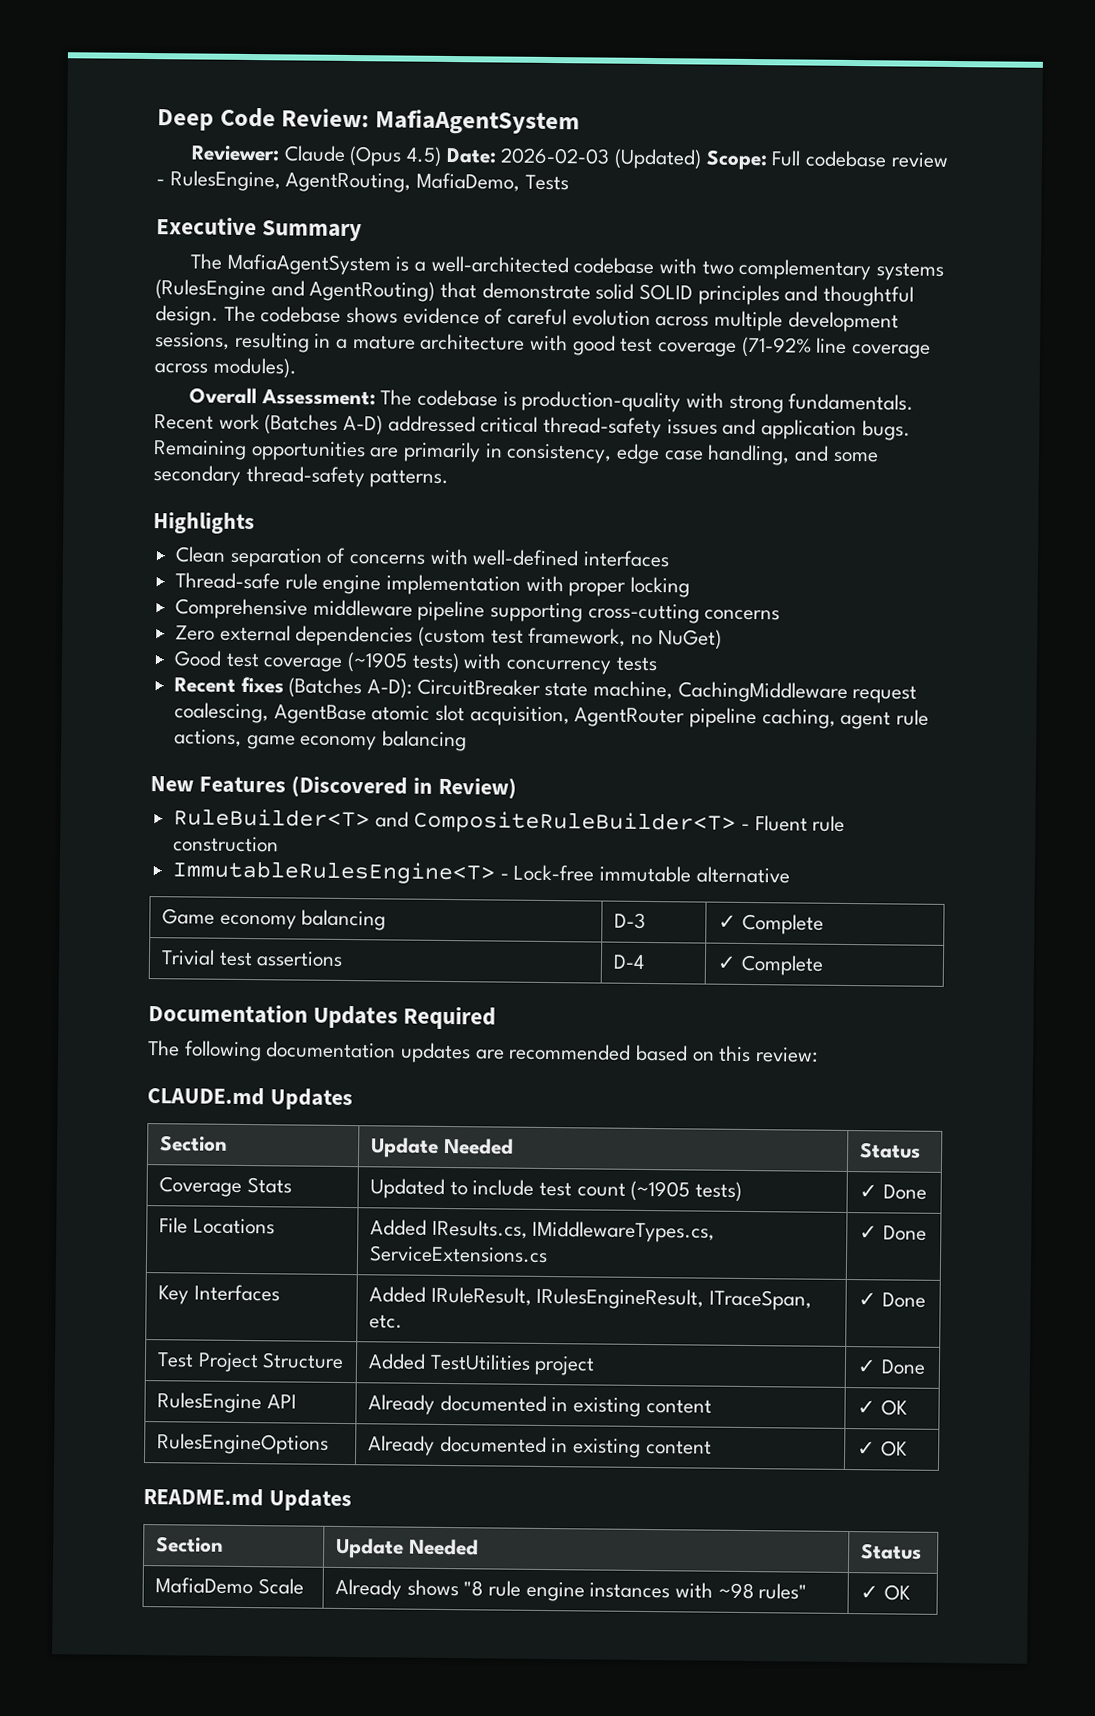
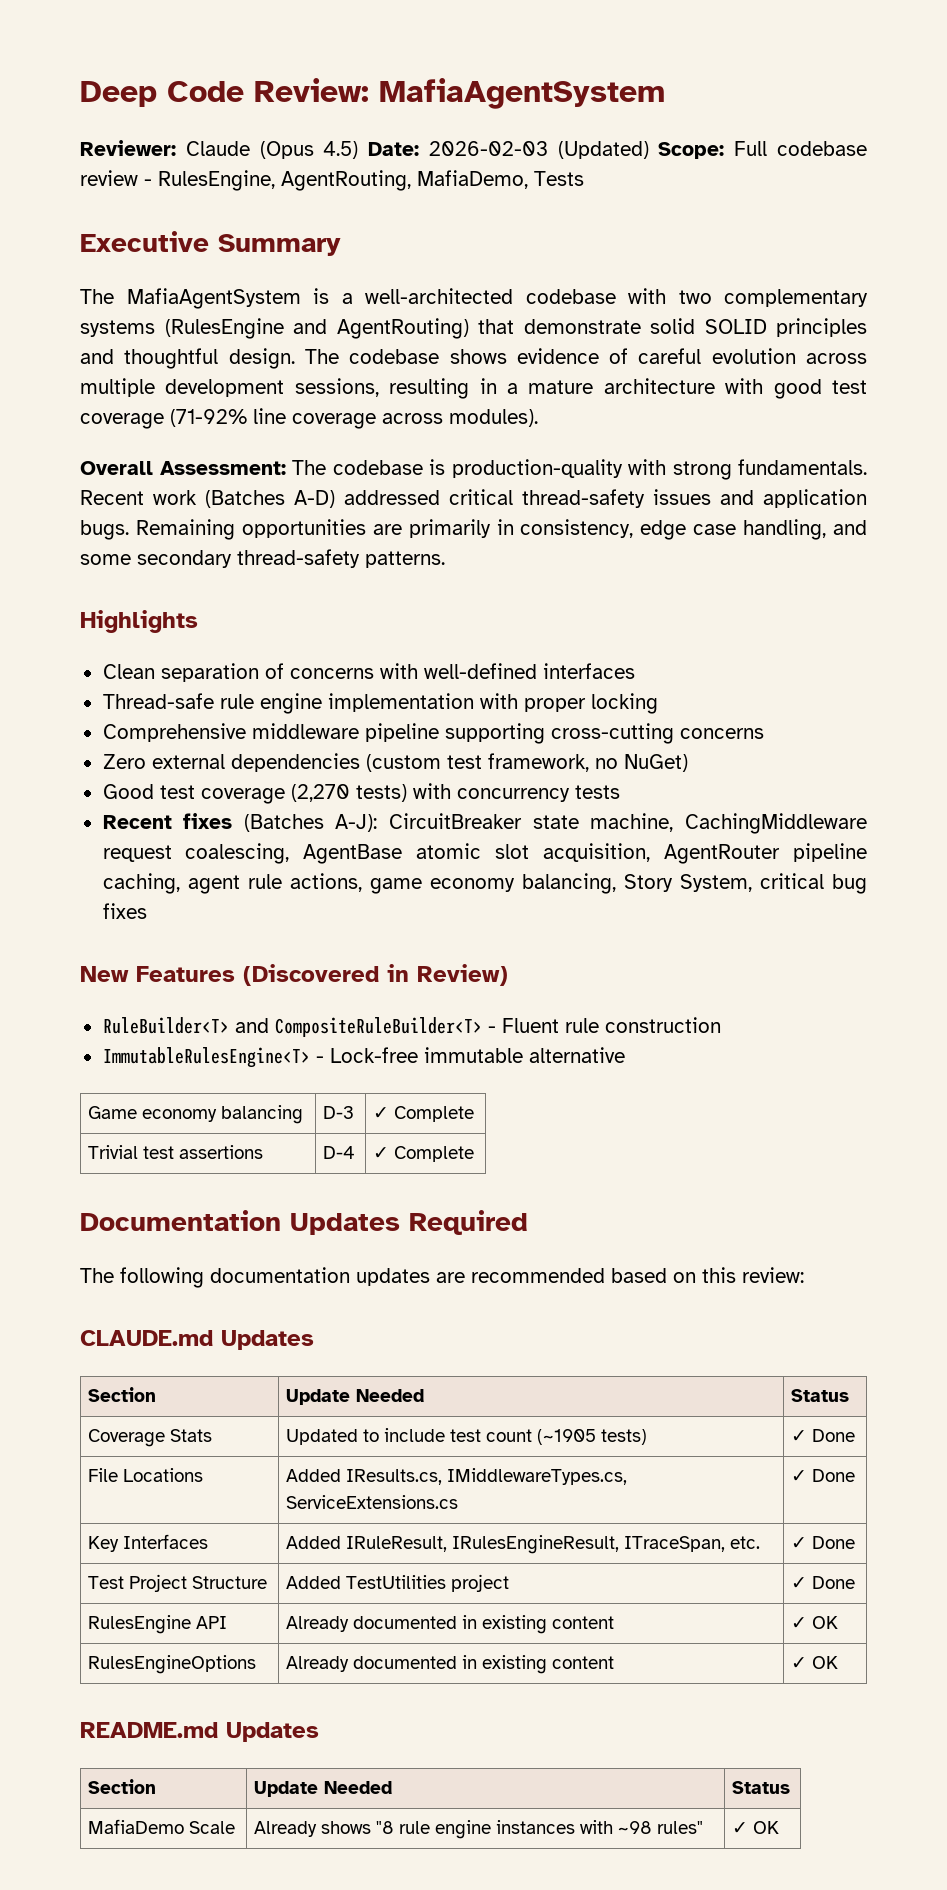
[347,652,409,673] (~1905 -> [290,784,350,802] (2,270
[367,678,413,699] A-D): -> [335,814,378,832] A-J):
[382,730,468,752] balancing -> [521,873,867,894] [102,903,147,919] balancing, Story System, critical bug fixes

